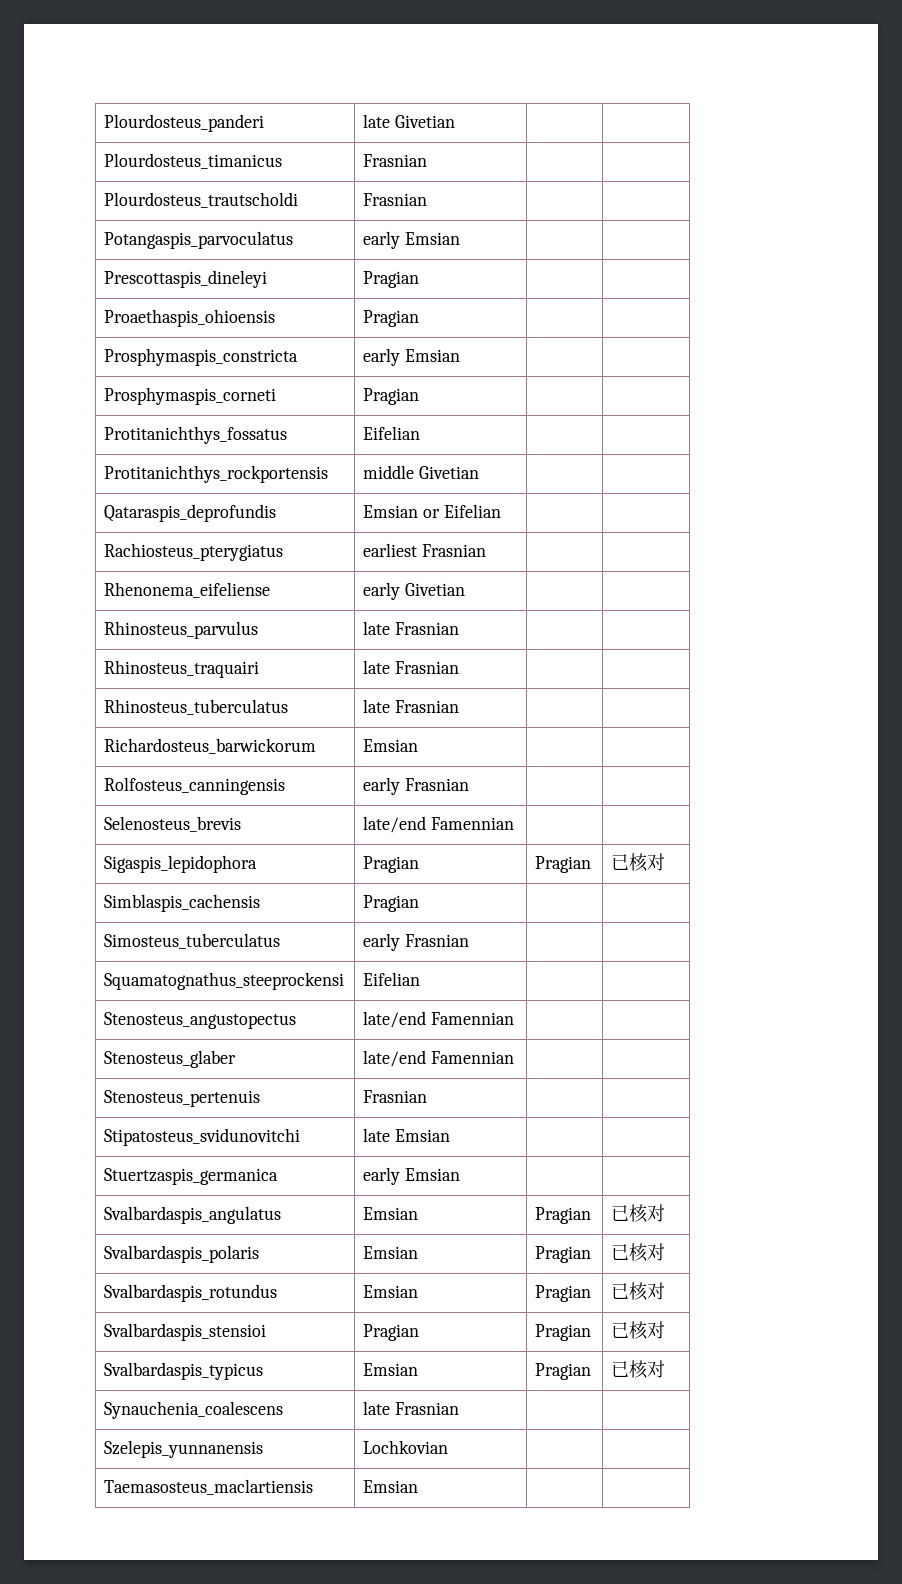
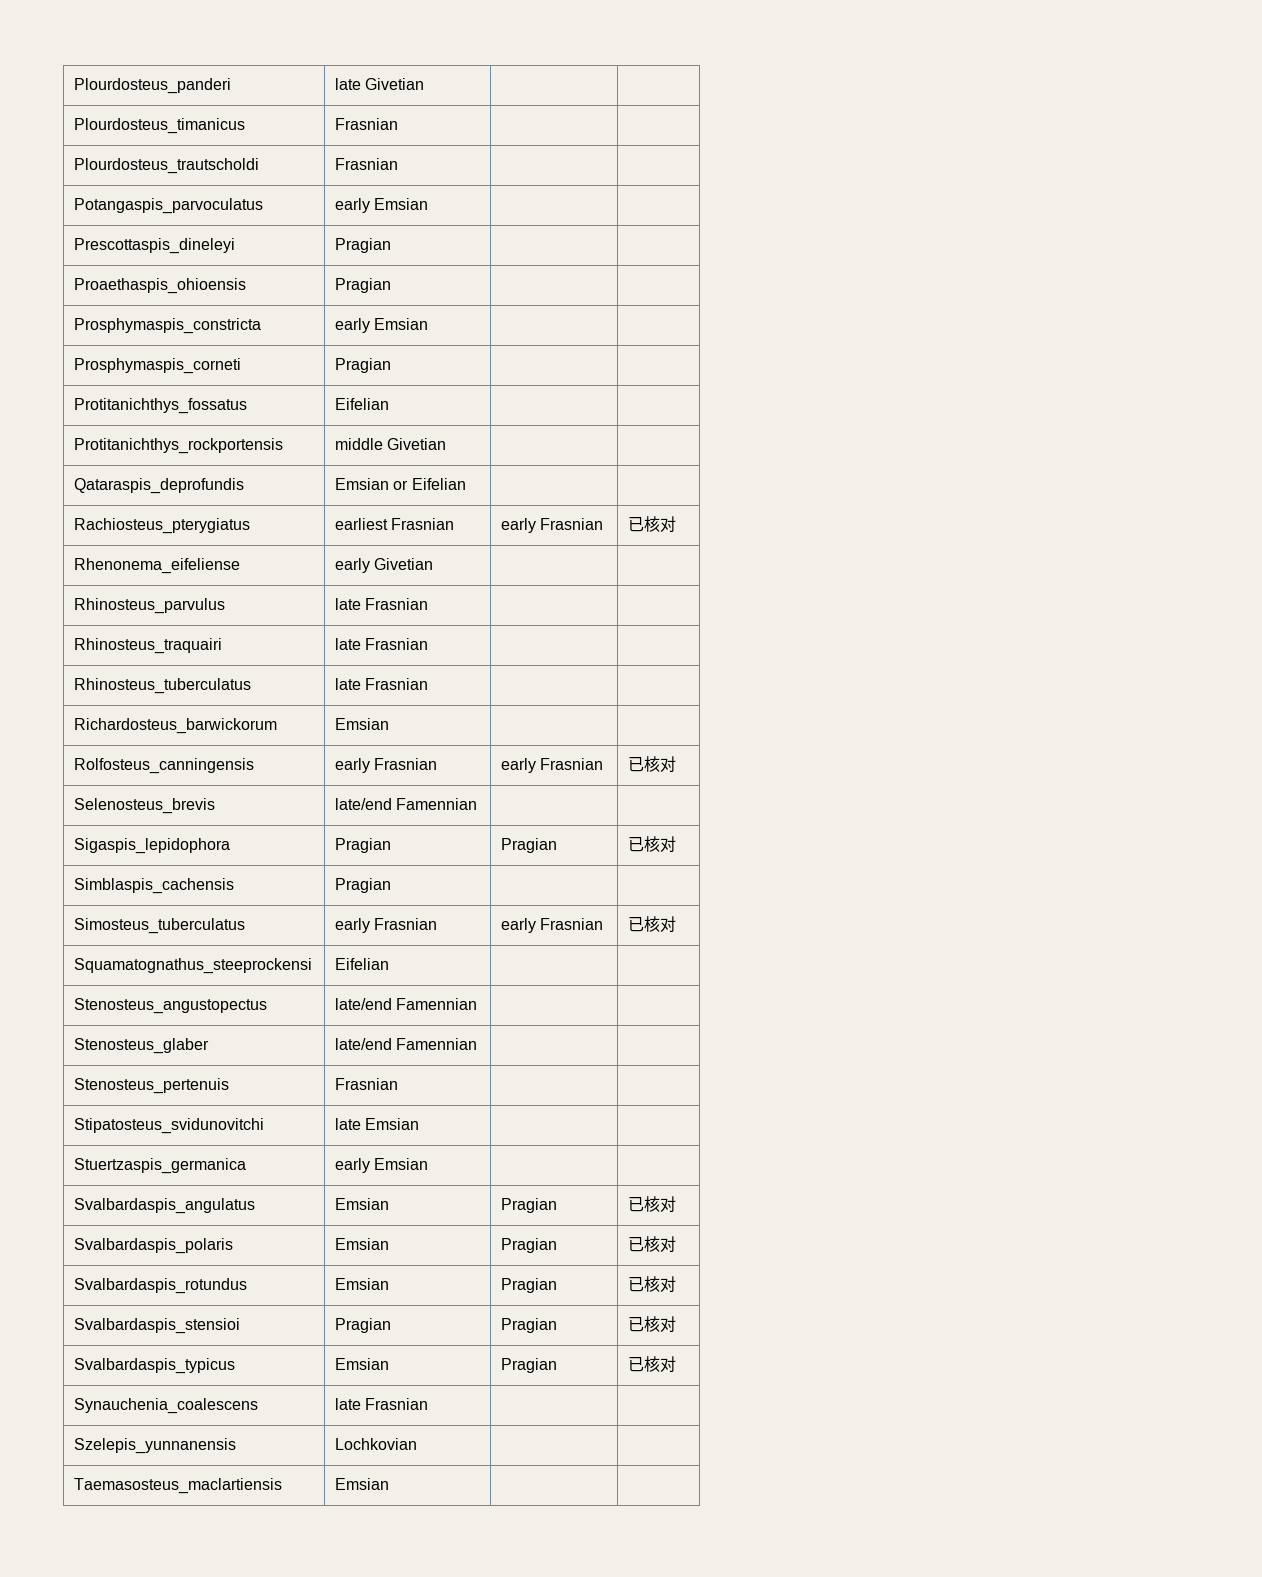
(487, 550) | -> [501,518,604,533] [628,516,677,532] early Frasnian | 已核对
(470, 784) | -> [501,758,604,773] [628,756,677,772] early Frasnian | 已核对
(470, 940) | -> [501,918,604,933] [628,916,677,932] early Frasnian | 已核对

